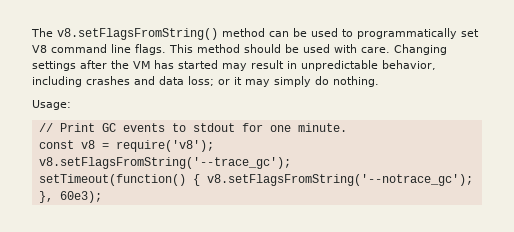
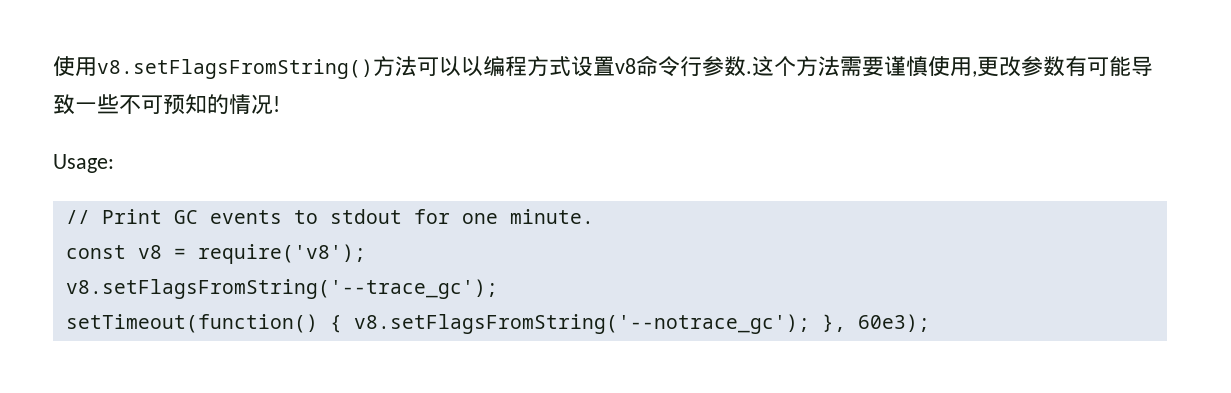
[31,28,479,40] [32,44,447,55] [32,60,436,71] [32,76,379,87] The v8.setFlagsFromString() method can be used to programmatically set V8 command line flags. This method should be used with care. Changing settings after the VM has started may result in unpredictable behavior, including crashes and data loss; or it may simply do nothing. -> [53,55,1153,79] [53,94,280,115] 使用v8.setFlagsFromString()方法可以以编程方式设置v8命令行参数.这个方法需要谨慎使用,更改参数有可能导致一些不可预知的情况!

